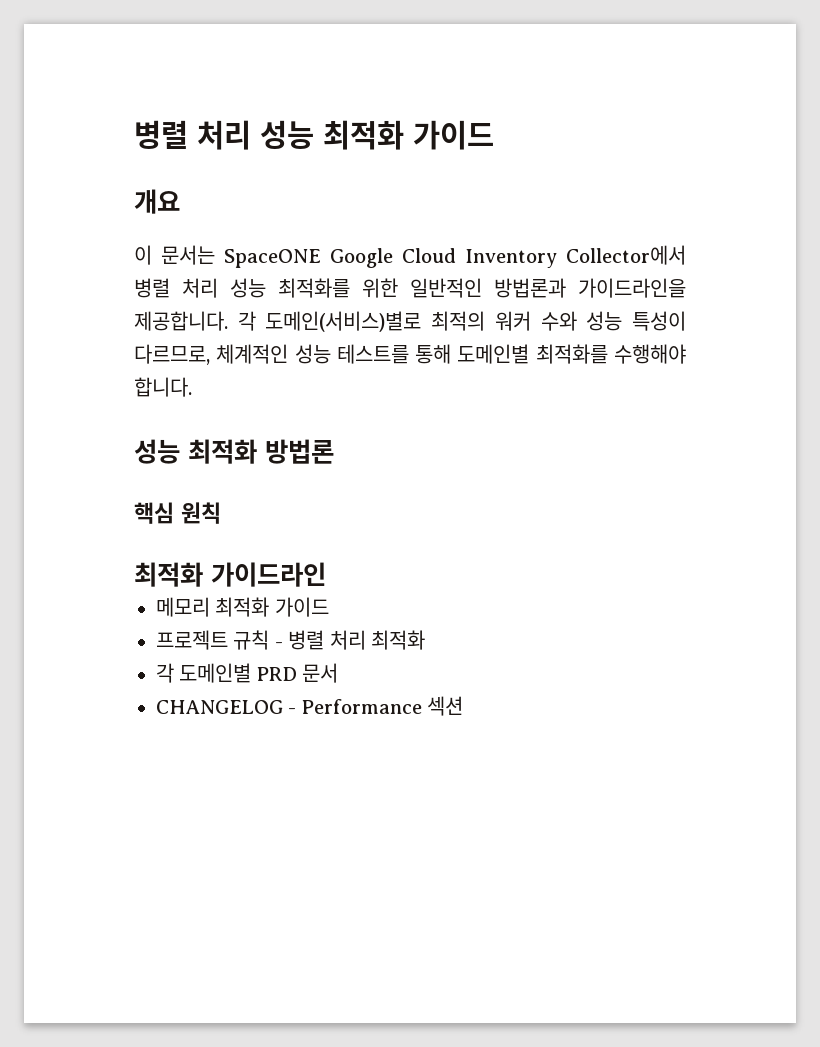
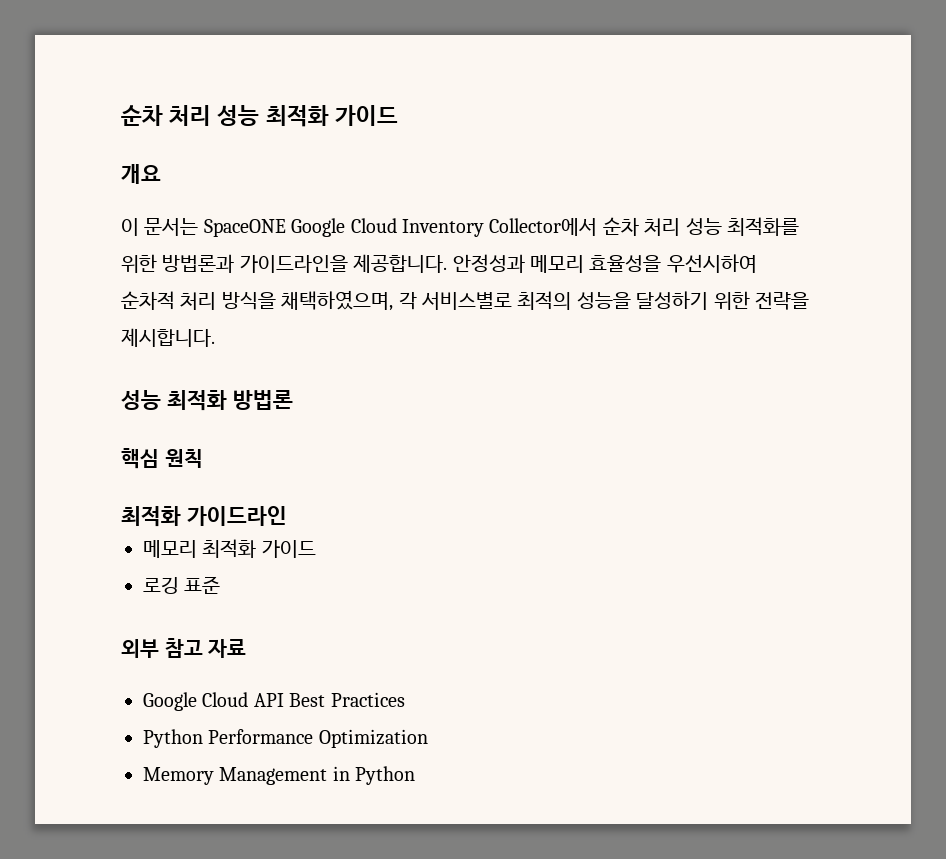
[134,120,188,149] 병렬 -> [121,105,163,126] 순차
[134,278,170,298] 병렬 -> [602,217,639,236] 순차
[410,278,482,298] 일반적인 -> (157, 263) none
[237,311,686,332] [134,344,686,365] [134,377,192,397] 각 도메인(서비스)별로 최적의 워커 수와 성능 특성이 다르므로, 체계적인 성능 테스트를 통해 도메인별 최적화를 수행해야 합니다. -> [452,254,757,273] [121,290,809,311] [121,328,215,347] 안정성과 메모리 효율성을 우선시하여 순차적 처리 방식을 채택하였으며, 각 서비스별로 최적의 성능을 달성하기 위한 전략을 제시합니다.
[156,630,425,650] [156,663,339,683] [156,696,464,716] 프로젝트 규칙 - 병렬 처리 최적화 // 각 도메인별 PRD 문서 // CHANGELOG - Performance 섹션 -> [143,576,221,594] [121,638,247,658] [143,692,405,711] [143,729,428,748] [143,766,416,785] 로깅 표준 // 외부 참고 자료 // Google Cloud API Best Practices // Python Performance Optimization // Memory Management in Python

